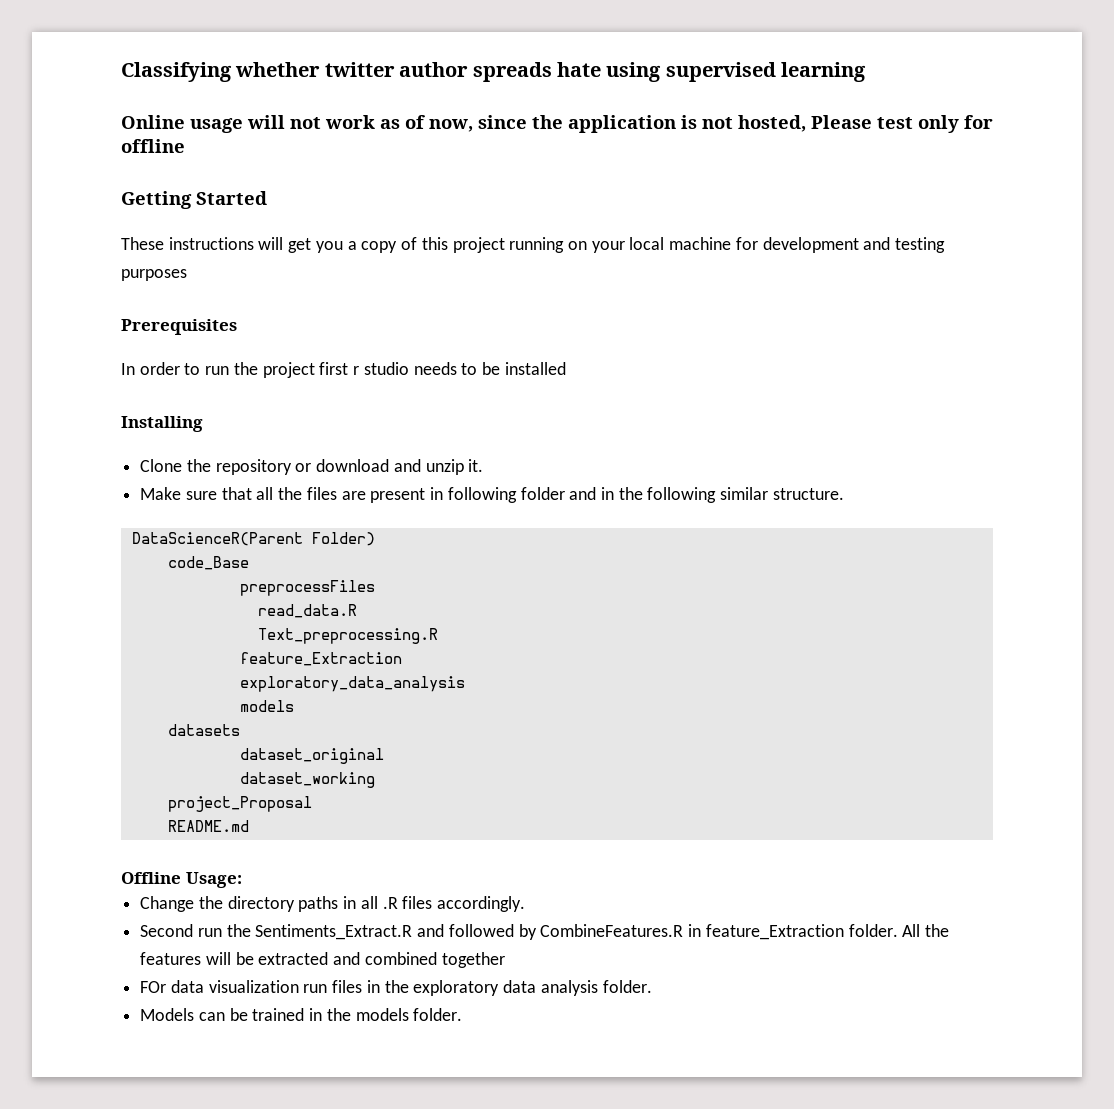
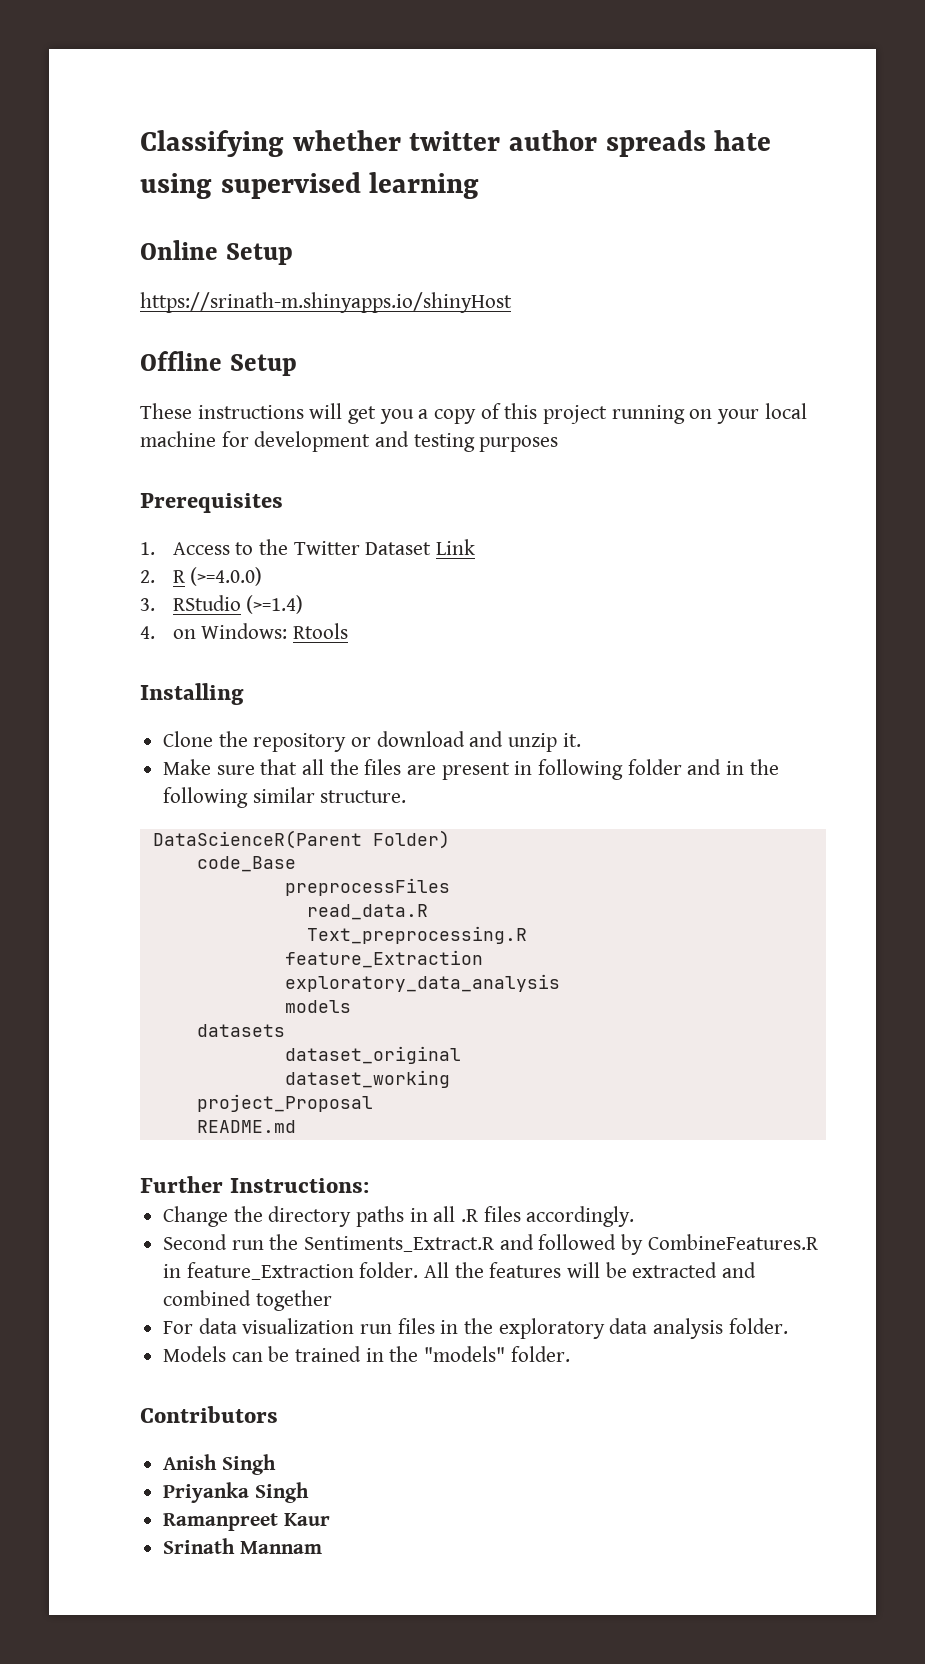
[190,115,993,133] [121,139,185,153] [121,191,267,209] usage will not work as of now, since the application is not hosted, Please test only for offline // Getting Started -> [225,243,293,265] [140,292,512,313] [140,351,297,376] Setup // https://srinath-m.shinyapps.io/shinyHost // Offline Setup
[121,362,566,378] In order to run the project first r studio needs to be installed -> [140,539,476,555] [140,567,263,586] [140,595,304,614] [140,623,349,639] 1. Access to the Twitter Dataset Link // 2. R (>=4.0.0) // 3. RStudio (>=1.4) // 4. on Windows: Rtools
[121,872,242,888] Offline Usage: -> [140,1176,369,1193] Further Instructions:
[140,981,167,993] FOr -> [163,1321,194,1334] For
[355,1008,463,1021] models folder. -> [424,1346,570,1362] [140,1406,278,1423] [163,1454,276,1475] [163,1482,309,1503] [163,1513,330,1531] [163,1538,322,1554] "models" folder. // Contributors // Anish Singh // Priyanka Singh // Ramanpreet Kaur // Srinath Mannam

